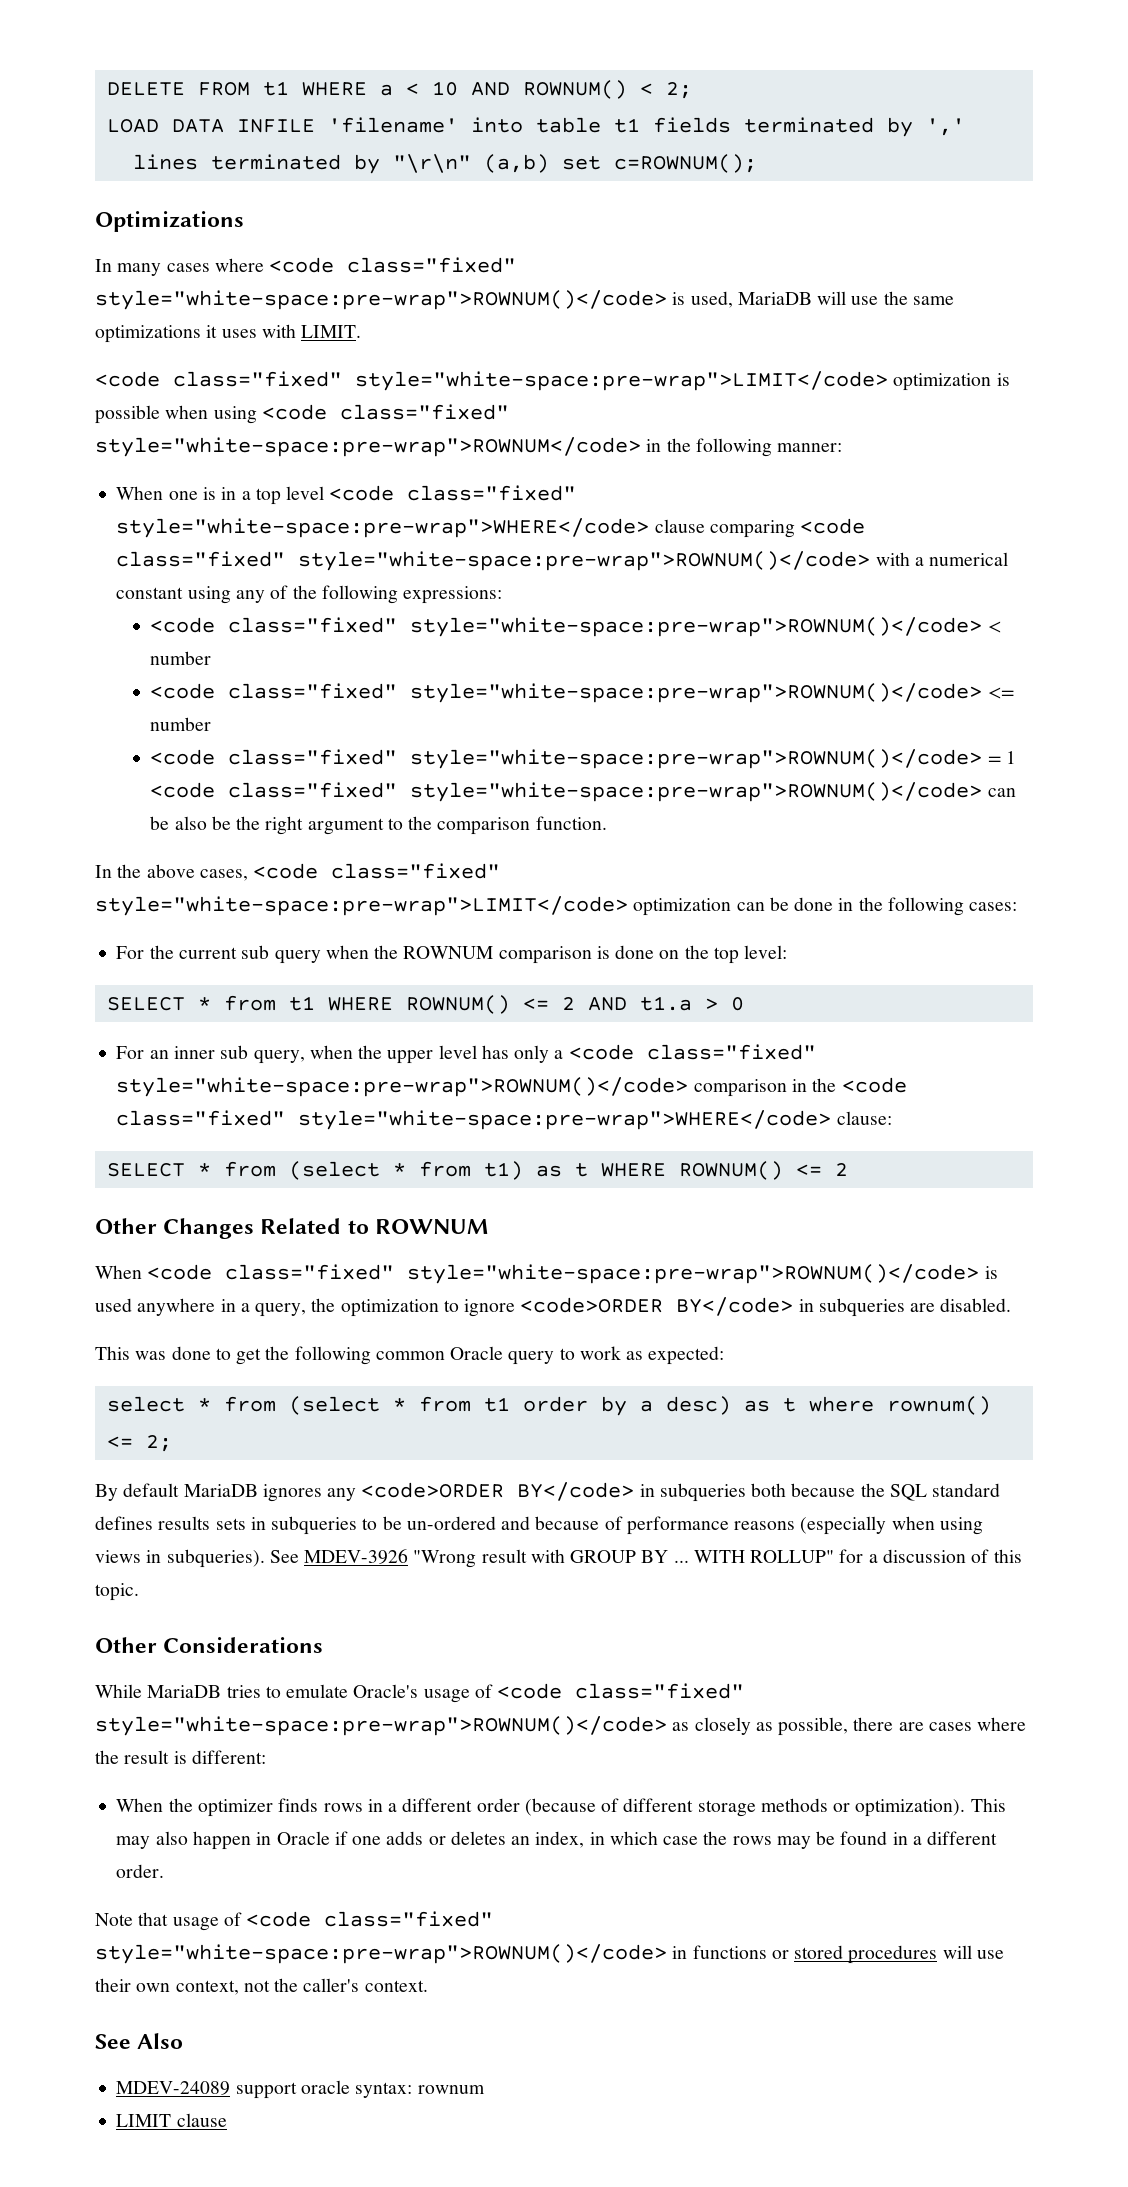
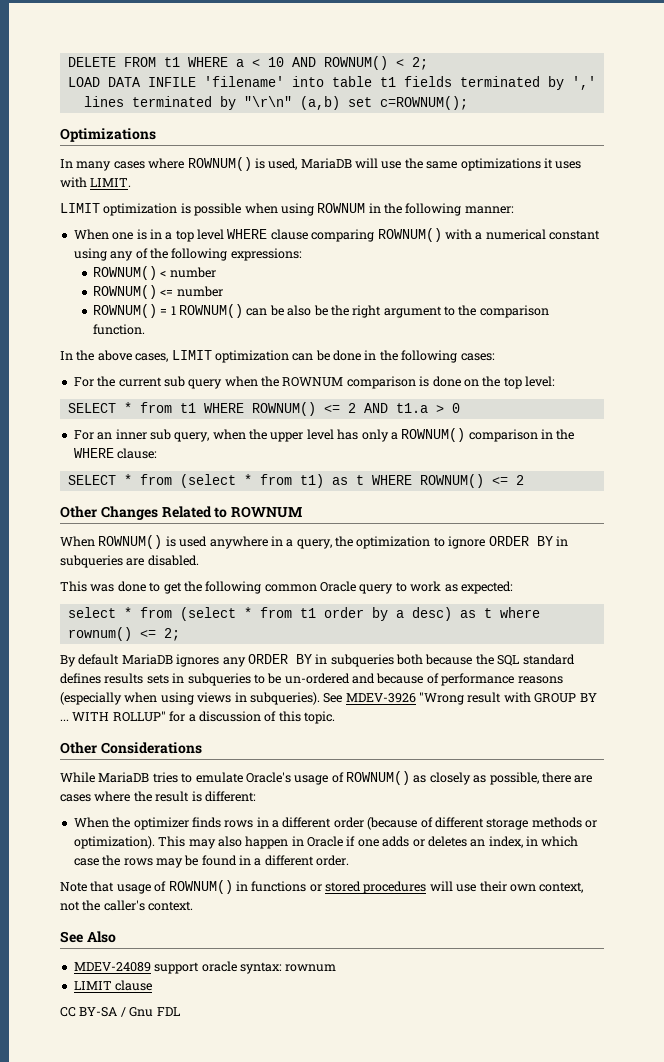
[269,257,517,273] [95,290,667,310] <code class="fixed" style="white-space:pre-wrap">ROWNUM()</code> -> [187,157,252,171] ROWNUM()
[95,371,888,391] <code class="fixed" style="white-space:pre-wrap">LIMIT</code> -> [60,203,100,213] LIMIT
[261,404,509,420] [95,437,641,457] <code class="fixed" style="white-space:pre-wrap">ROWNUM</code> -> [317,203,366,213] ROWNUM
[329,485,577,501] [116,518,866,538] [116,551,871,571] <code class="fixed" style="white-space:pre-wrap">WHERE</code> clause comparing <code class="fixed" style="white-space:pre-wrap">ROWNUM()</code> -> [227,228,442,242] WHERE clause comparing ROWNUM()
[150,617,983,637] <code class="fixed" style="white-space:pre-wrap">ROWNUM()</code> -> [92,266,157,280] ROWNUM()
[150,683,983,703] <code class="fixed" style="white-space:pre-wrap">ROWNUM()</code> -> [92,285,157,299] ROWNUM()
[150,749,1016,769] [150,782,983,802] <code class="fixed" style="white-space:pre-wrap">ROWNUM()</code> = 1 <code class="fixed" style="white-space:pre-wrap">ROWNUM()</code> -> [92,304,244,318] ROWNUM() = 1 ROWNUM()
[253,863,501,879] [95,896,628,916] <code class="fixed" style="white-space:pre-wrap">LIMIT</code> -> [171,350,212,360] LIMIT
[568,1044,816,1060] [116,1077,907,1097] [116,1110,832,1130] <code class="fixed" style="white-space:pre-wrap">ROWNUM()</code> comparison in the <code class="fixed" style="white-space:pre-wrap">WHERE</code> -> [401,428,575,442] [73,448,114,458] ROWNUM() comparison in the WHERE
[147,1264,980,1284] <code class="fixed" style="white-space:pre-wrap">ROWNUM()</code> -> [98,535,163,549] ROWNUM()
[520,1297,794,1316] <code>ORDER BY</code> -> [488,536,553,546] ORDER BY
[361,1482,635,1501] <code>ORDER BY</code> -> [247,654,312,664] ORDER BY
[497,1683,745,1699] [95,1716,667,1736] <code class="fixed" style="white-space:pre-wrap">ROWNUM()</code> -> [346,771,410,785] ROWNUM()
[246,1911,494,1927] [95,1944,667,1964] <code class="fixed" style="white-space:pre-wrap">ROWNUM()</code> -> [168,880,233,894] ROWNUM()
(227, 2120) none -> [60,1007,180,1017] // CC BY-SA / Gnu FDL

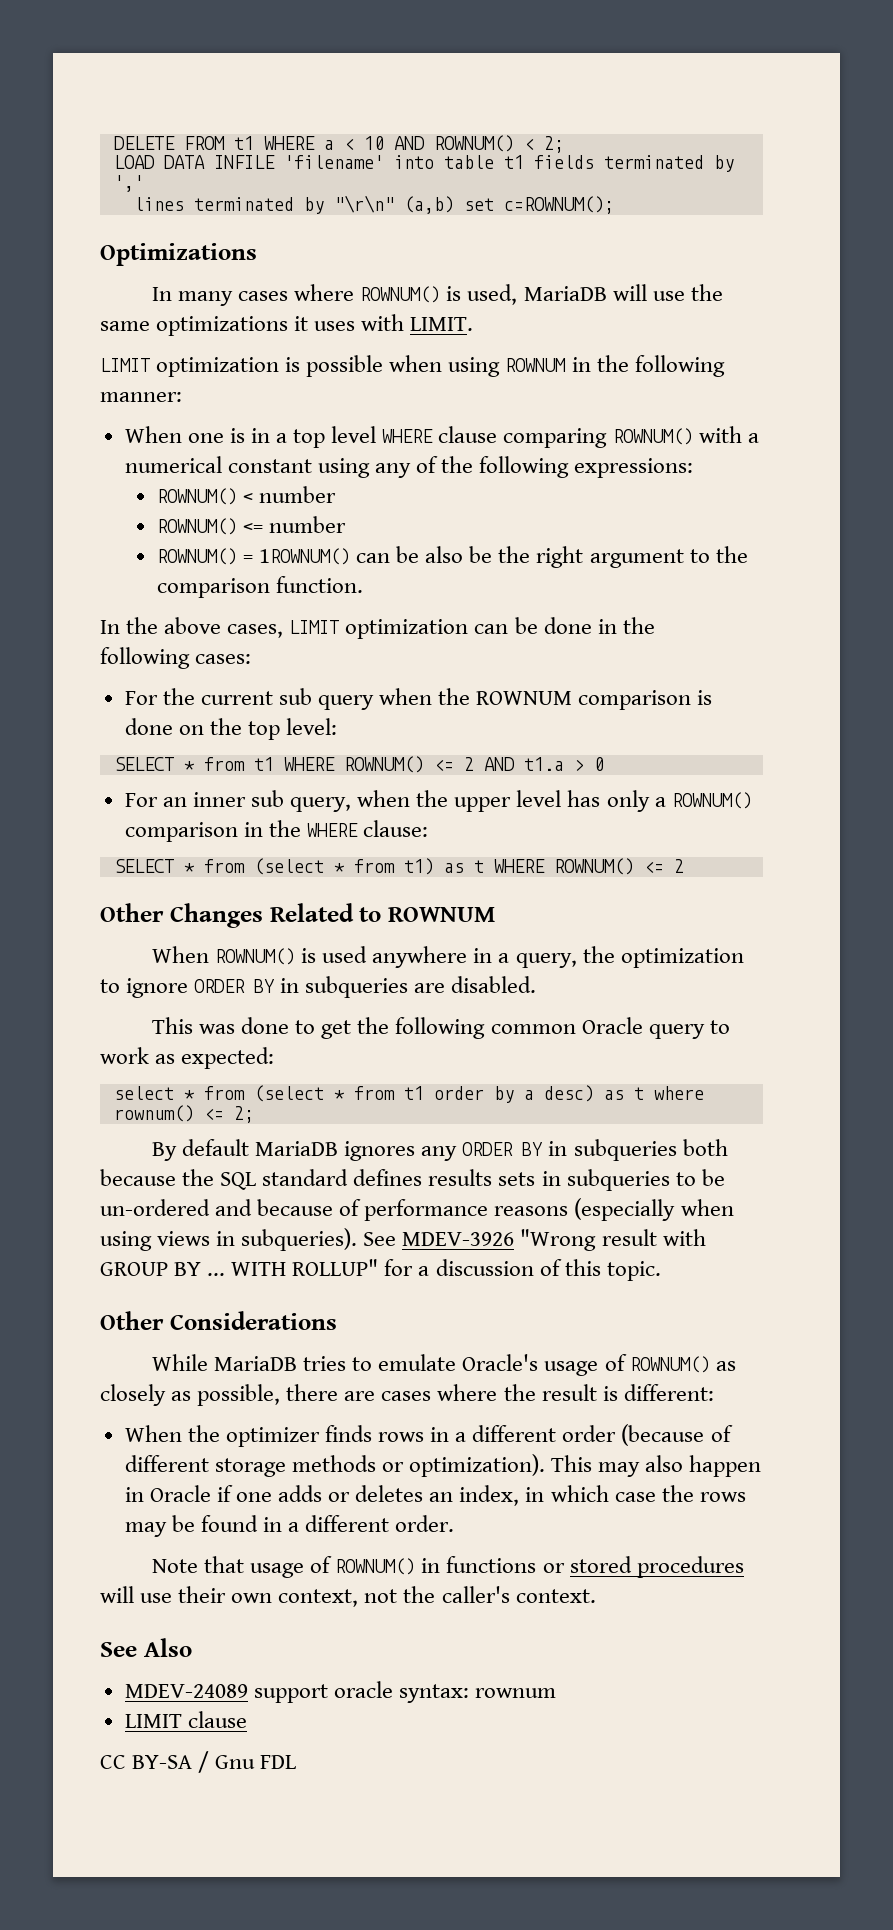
[170,304,244,318] 1 ROWNUM() -> [259,548,351,565] 1ROWNUM()
(398, 355) none -> (655, 625) //

